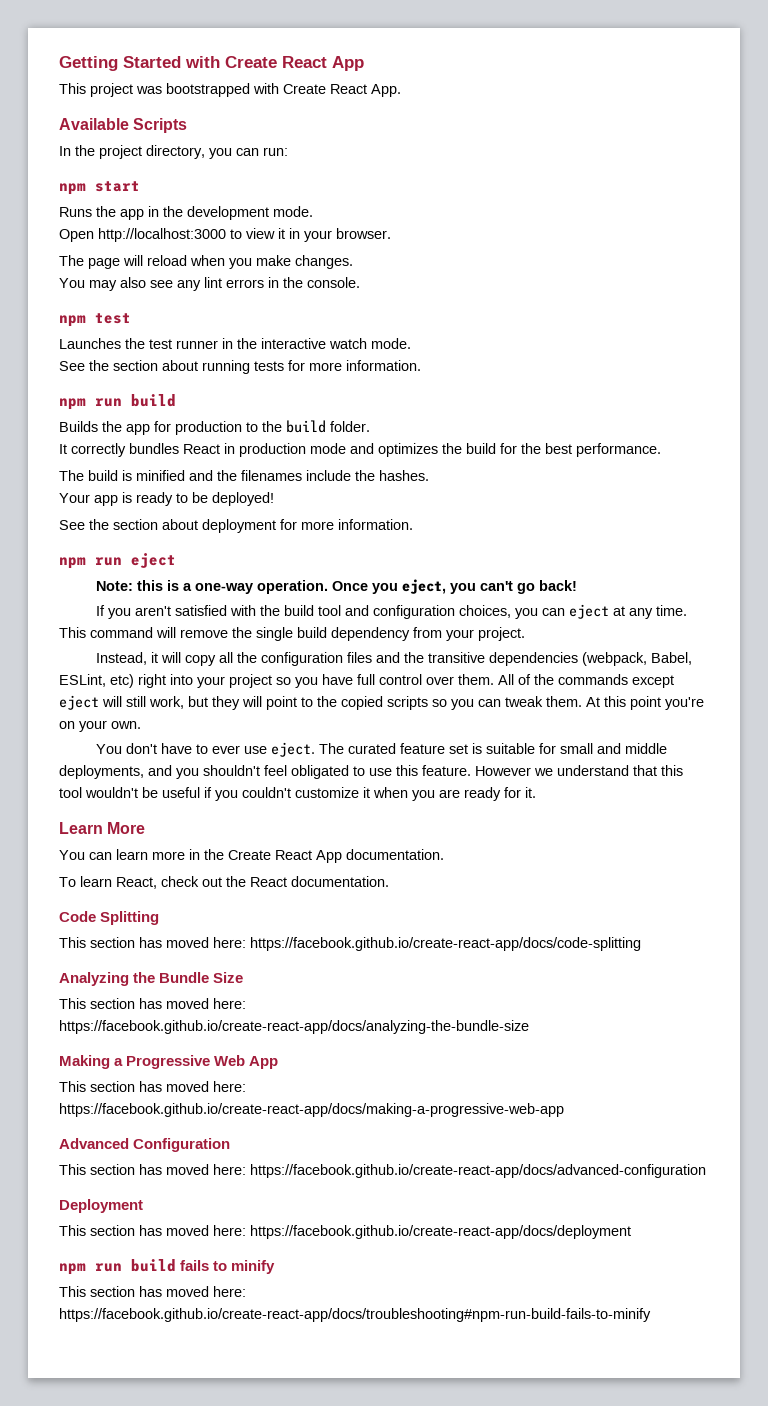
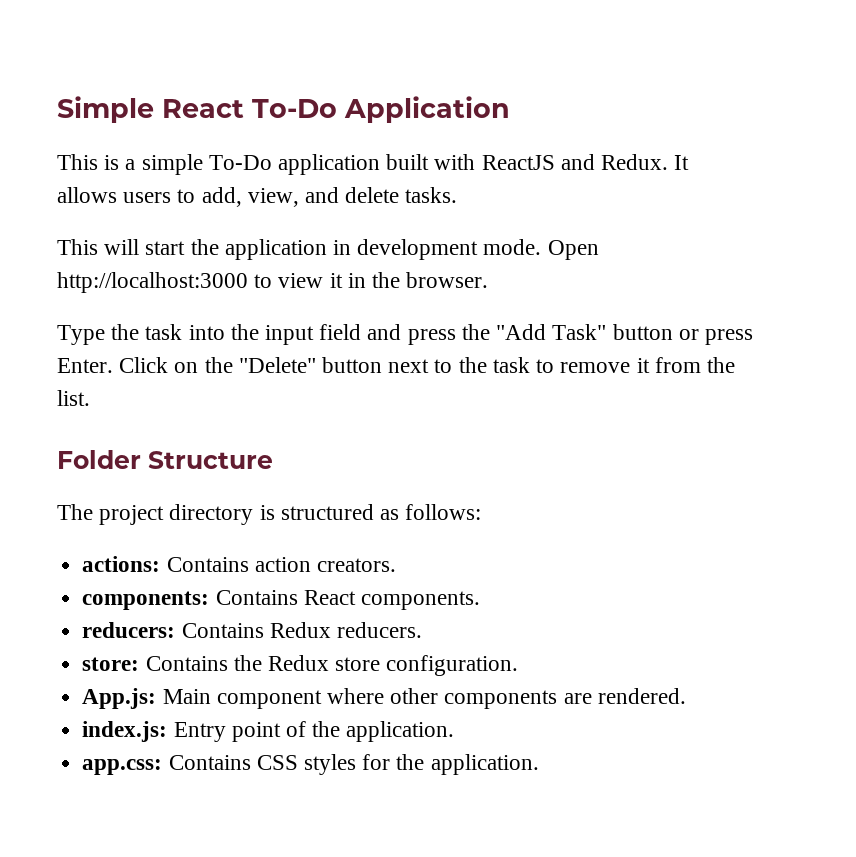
[59,56,364,71] [59,83,401,97] [59,118,188,133] [59,145,288,159] [59,181,140,195] [59,206,183,220] Getting Started with Create React App // This project was bootstrapped with Create React App. // Available Scripts // In the project directory, you can run: // npm start // Runs the app in the -> [57,96,510,123] [57,154,690,175] [57,187,458,207] [57,239,352,260] Simple React To-Do Application // This is a simple To-Do application built with ReactJS and Redux. It allows users to add, view, and delete tasks. // This will start the application in
(313, 211) // -> (542, 247) none
[304,230,332,242] your -> [372,272,401,288] the
[59,255,353,269] [59,277,360,291] [59,313,131,327] [59,338,411,349] [59,360,421,374] [59,394,176,410] [59,420,370,435] [59,443,661,457] [59,470,429,481] [59,492,274,506] [59,519,413,533] [59,553,176,569] [95,579,577,594] [95,604,687,619] [59,627,525,641] [95,652,692,666] [59,674,674,688] [59,695,704,710] [59,720,141,732] [95,742,667,757] [59,765,683,779] [59,787,536,801] [59,822,146,834] [59,849,444,863] [59,876,389,889] [59,911,160,925] [59,937,641,951] [59,972,244,986] [59,998,246,1009] [59,1020,529,1034] [59,1055,279,1069] [59,1081,246,1092] [59,1103,564,1117] [59,1138,231,1152] [59,1164,706,1178] [59,1199,143,1213] [59,1225,631,1239] [59,1259,276,1275] [59,1286,246,1297] [59,1308,651,1322] The page will reload when you make changes. // You may also see any lint errors in the console. // npm test // Launches the test runner in the interactive watch mode. // See the section about running tests for more information. // npm run build // Builds the app for production to the build folder. // It correctly bundles React in production mode and optimizes the build for the best performance. // The build is minified and the filenames include the hashes. // Your app is ready to be deployed! // See the section about deployment for more information. // npm run eject // Note: this is a one-way operation. Once you eject, you can't go back! // If you aren't satisfied with the build tool and configuration choices, you can eject at any time. This command will remove the single build dependency from your project. // Instead, it will copy all the configuration files and the transitive dependencies (webpack, Babel, ESLint, etc) right into your project so you have full control over them. All of the commands except eject will still work, but they will point to the copied scripts so you can tweak them. At this point you're on your own. // You don't have to ever use eject. The curated feature set is suitable for small and middle deployments, and you shouldn't feel obligated to use this feature. However we understand that this tool wouldn't be useful if you couldn't customize it when you are ready for it. // Learn More // You can learn more in the Create React App documentation. // To learn React, check out the React documentation. // Code Splitting // This section has moved here: https://facebook.github.io/create-react-app/docs/code-splitting // Analyzing the Bundle Size // This section has moved here: https://facebook.github.io/create-react-app/docs/analyzing-the-bundle-size // Making a Progressive Web App // This section has moved here: https://facebook.github.io/create-react-app/docs/making-a-progressive-web-app // Advanced Configuration // This section has moved here: https://facebook.github.io/create-react-app/docs/advanced-configuration // Deployment // This section has moved here: https://facebook.github.io/create-react-app/docs/deployment // npm run build fails to minify // This section has moved here: https://facebook.github.io/create-react-app/docs/troubleshooting#npm-run-build-fails-to-minify -> [57,324,753,345] [57,357,735,373] [57,390,90,406] [57,450,273,469] [57,504,482,525] [82,556,396,572] [82,590,480,610] [82,622,422,638] [82,655,519,676] [82,688,686,709] [82,721,455,742] [82,754,539,775] Type the task into the input field and press the "Add Task" button or press Enter. Click on the "Delete" button next to the task to remove it from the list. // Folder Structure // The project directory is structured as follows: // actions: Contains action creators. // components: Contains React components. // reducers: Contains Redux reducers. // store: Contains the Redux store configuration. // App.js: Main component where other components are rendered. // index.js: Entry point of the application. // app.css: Contains CSS styles for the application.

